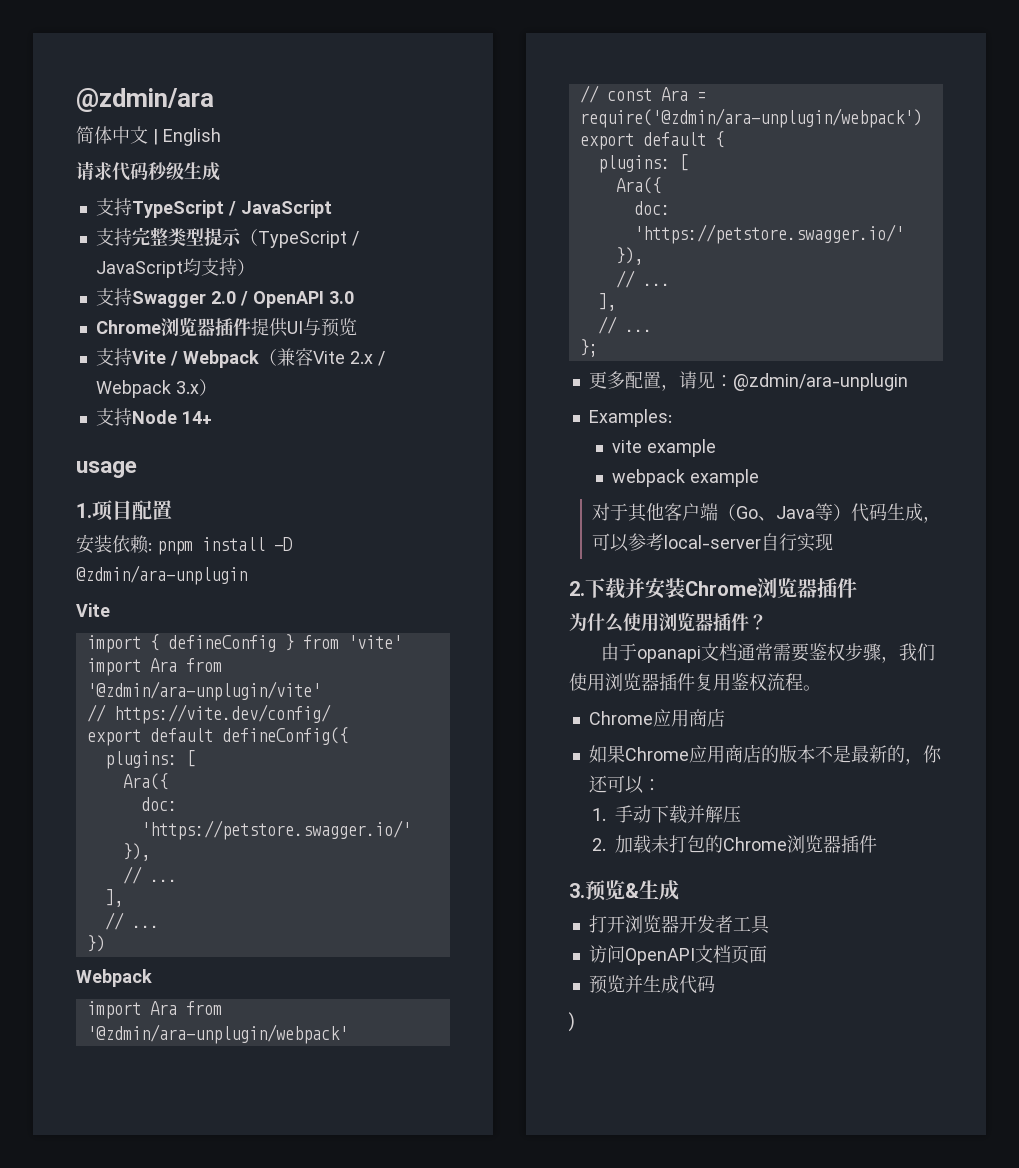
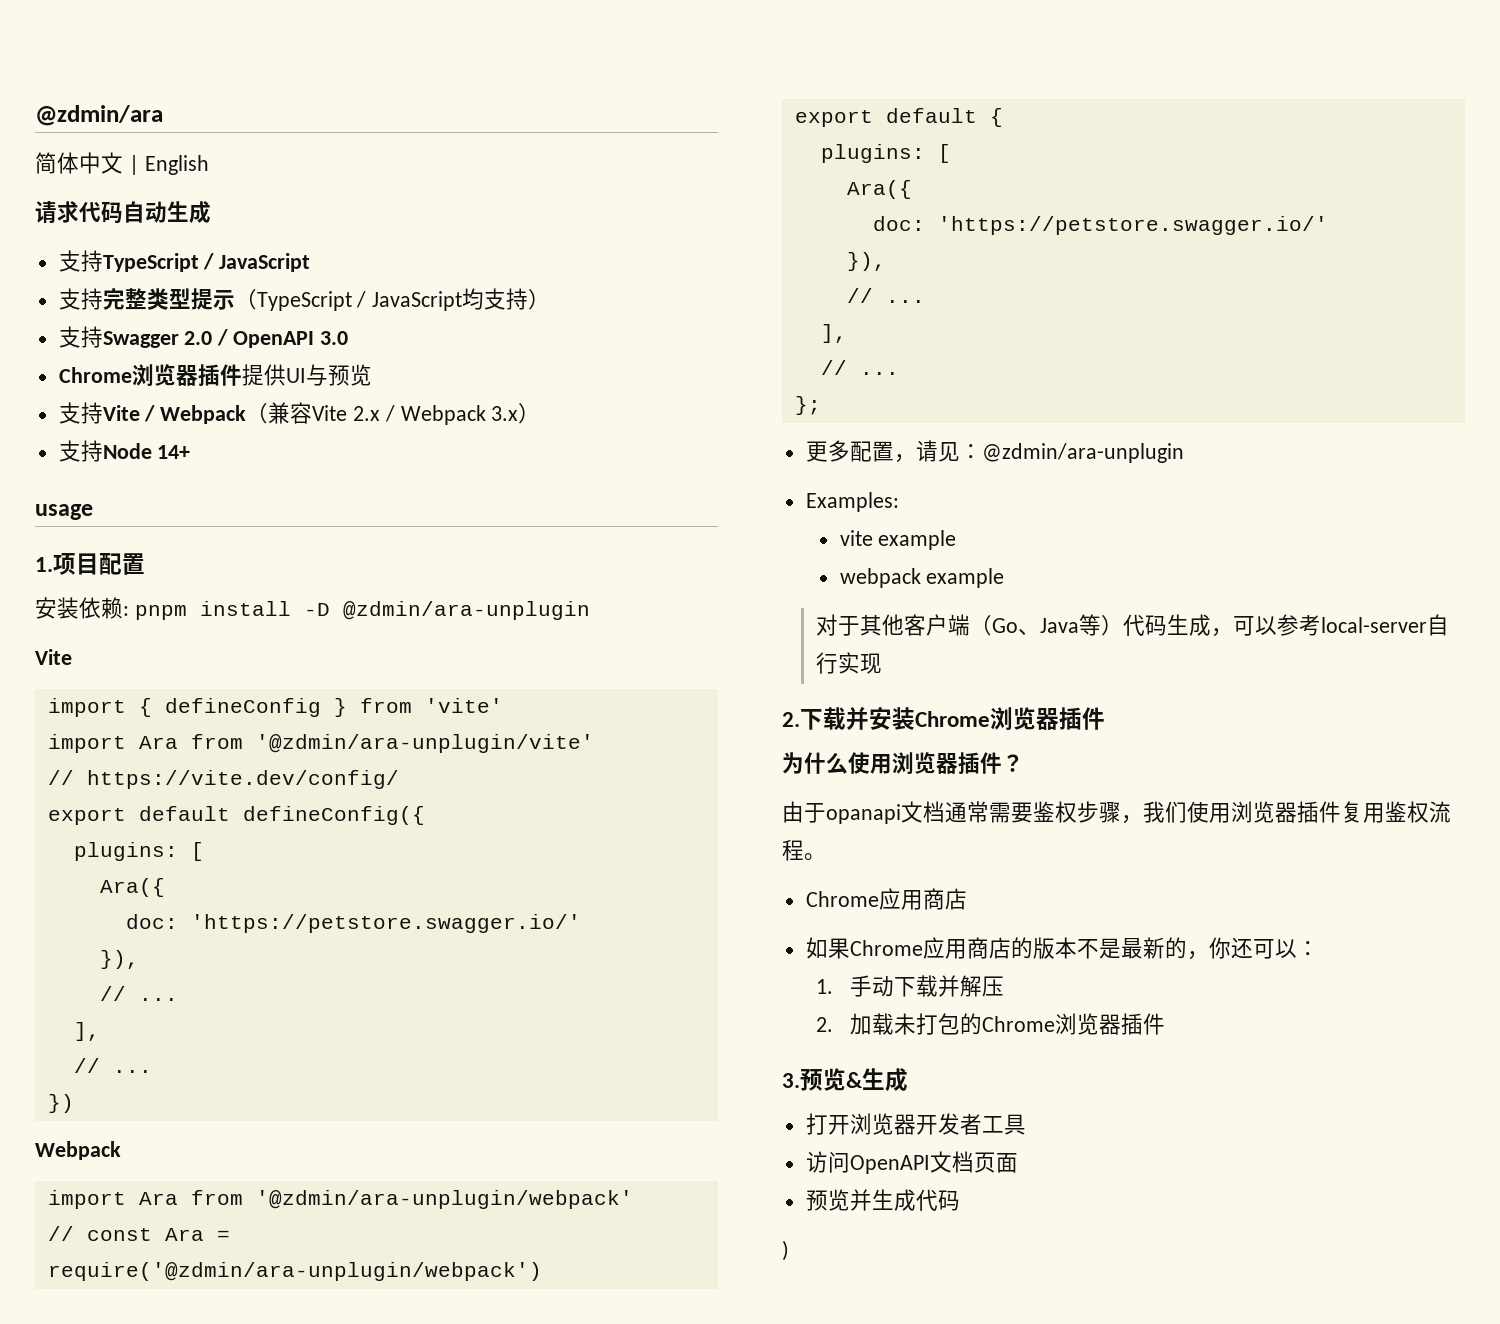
[148,162,184,180] 秒级 -> [123,201,167,223] 自动

